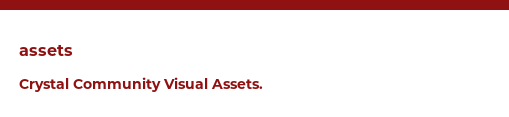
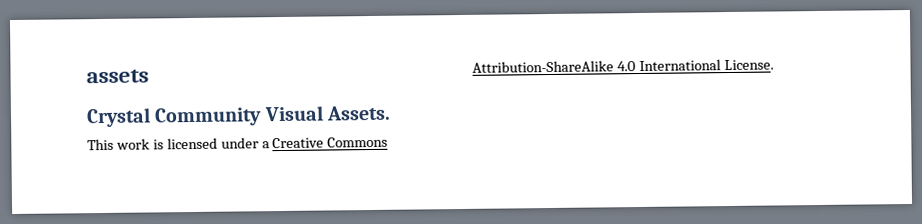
(263, 84) none -> [87,136,389,151] [472,59,774,73] // This work is licensed under a Creative Commons Attribution-ShareAlike 4.0 International License.

